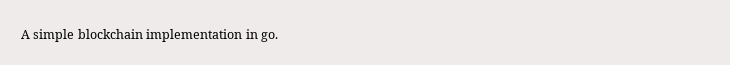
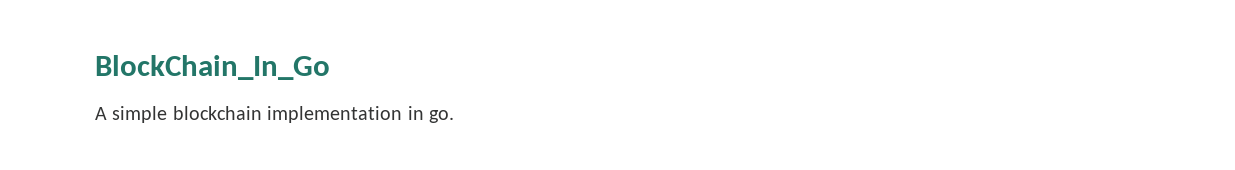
(21, 34) none -> [95,55,330,80] BlockChain_In_Go //

